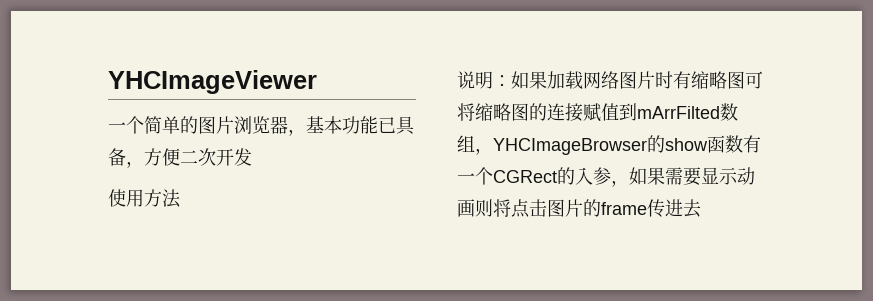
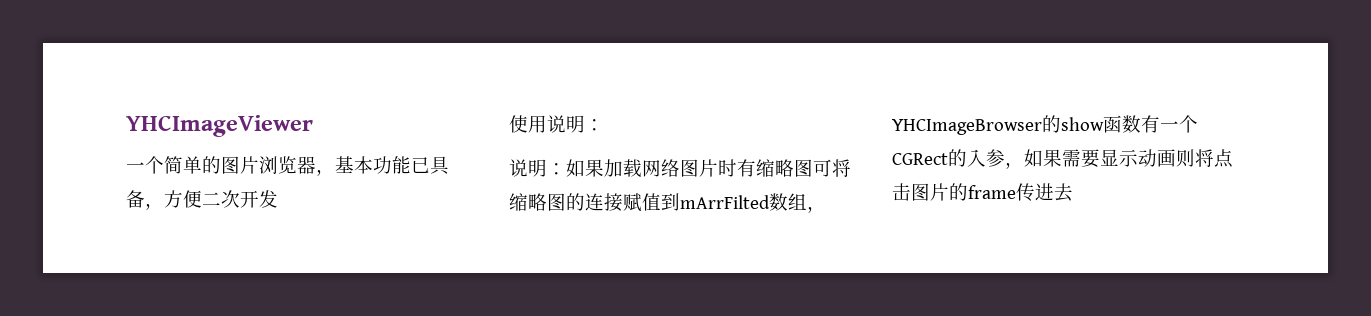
[144,189,181,208] 方法 -> [547,115,604,133] 说明：

